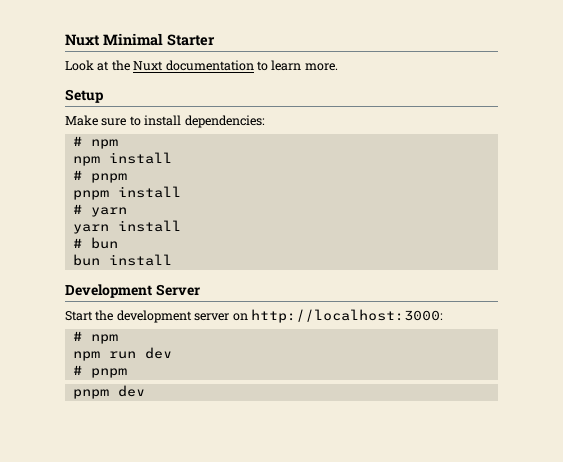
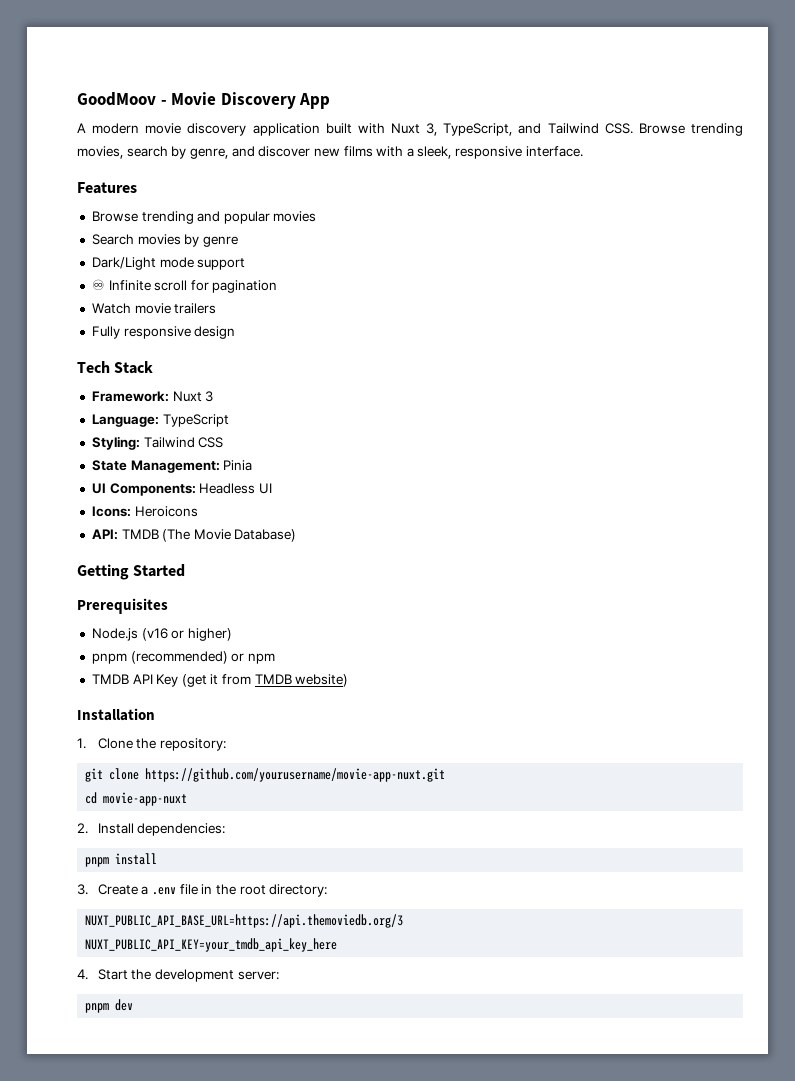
[65,33,215,46] [65,60,338,71] [65,89,104,103] [65,115,265,128] [72,136,118,149] [72,152,172,166] [72,170,127,183] [72,186,181,200] [72,204,127,217] [72,220,181,234] [72,237,118,249] [72,254,172,266] [65,284,200,298] [65,309,443,323] [72,331,118,344] [72,347,172,361] [72,365,127,378] Nuxt Minimal Starter // Look at the Nuxt documentation to learn more. // Setup // Make sure to install dependencies: // # npm // npm install // # pnpm // pnpm install // # yarn // yarn install // # bun // bun install // Development Server // Start the development server on http://localhost:3000: // # npm // npm run dev // # pnpm -> [77,92,331,109] [77,123,743,136] [77,146,583,159] [77,182,137,194] [91,211,317,224] [91,234,238,247] [91,257,246,270] [91,279,278,293] [91,303,217,314] [91,326,236,339] [77,361,154,374] [91,391,214,402] [91,414,229,427] [91,436,224,450] [91,460,253,473] [91,483,272,496] [91,506,198,517] [91,529,297,542] [77,564,186,580] [77,598,168,614] [91,628,232,641] [91,651,275,664] [91,674,349,687] [77,708,155,721] [77,738,226,751] [85,768,446,782] [85,792,188,806] [77,823,226,836] [85,853,158,867] [77,884,328,897] [85,914,404,928] [85,938,338,952] [77,969,279,982] GoodMoov - Movie Discovery App // A modern movie discovery application built with Nuxt 3, TypeScript, and Tailwind CSS. Browse trending movies, search by genre, and discover new films with a sleek, responsive interface. // Features // Browse trending and popular movies // Search movies by genre // Dark/Light mode support // ♾ Infinite scroll for pagination // Watch movie trailers // Fully responsive design // Tech Stack // Framework: Nuxt 3 // Language: TypeScript // Styling: Tailwind CSS // State Management: Pinia // UI Components: Headless UI // Icons: Heroicons // API: TMDB (The Movie Database) // Getting Started // Prerequisites // Node.js (v16 or higher) // pnpm (recommended) or npm // TMDB API Key (get it from TMDB website) // Installation // 1. Clone the repository: // git clone https://github.com/yourusername/movie-app-nuxt.git // cd movie-app-nuxt // 2. Install dependencies: // pnpm install // 3. Create a .env file in the root directory: // NUXT_PUBLIC_API_BASE_URL=https://api.themoviedb.org/3 // NUXT_PUBLIC_API_KEY=your_tmdb_api_key_here // 4. Start the development server:

